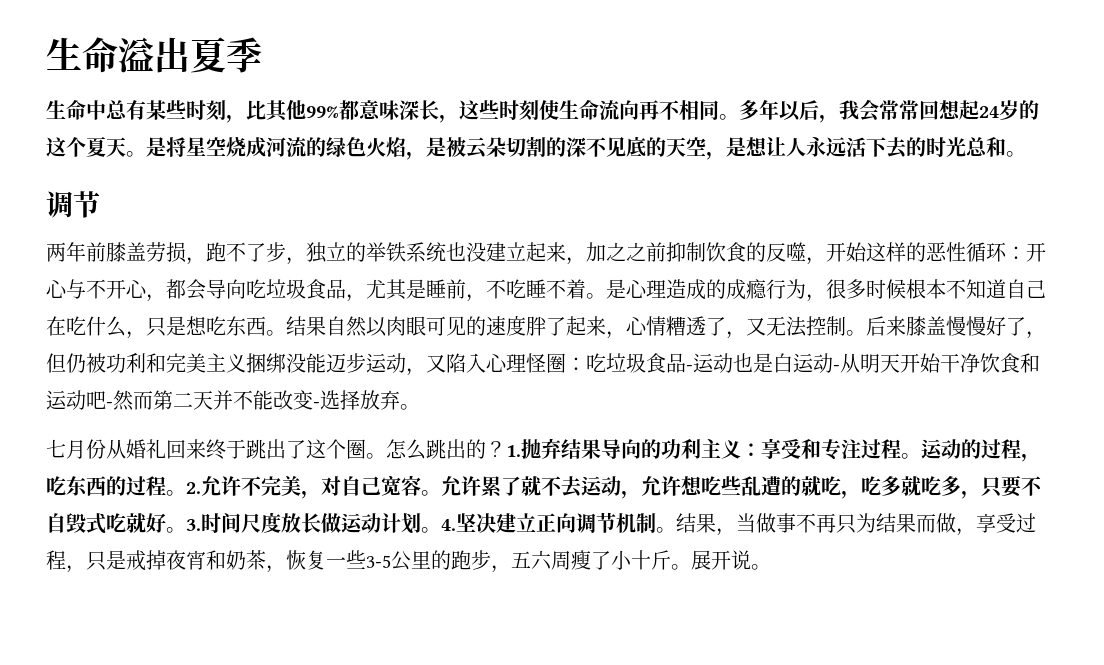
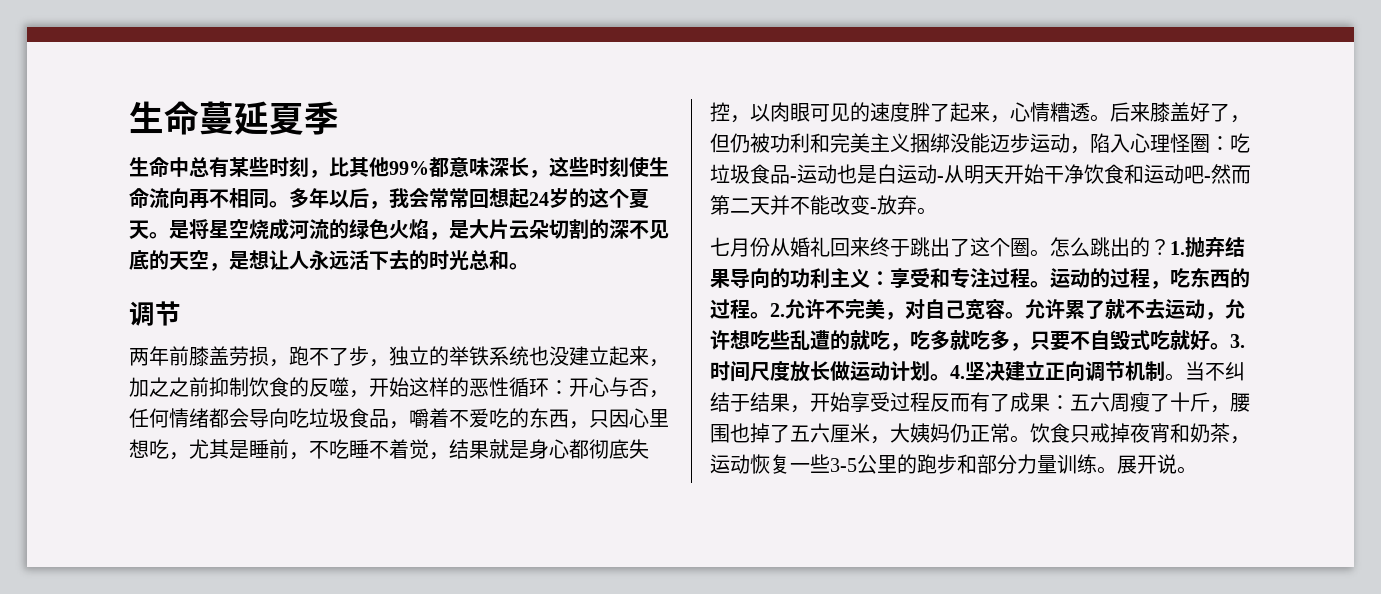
[46,37,190,73] 生命溢出 -> [129,101,269,135] 生命蔓延
[446,137,466,157] 被 -> [469,219,509,239] 大片
[86,279,166,302] 不开心， -> [629,378,669,398] [129,408,209,428] 否，任何情绪
(366, 298) none -> [409,408,669,429] [129,439,189,460] 嚼着不爱吃的东西，只因心里想吃，
[586,279,1046,302] [46,316,367,339] 。是心理造成的成瘾行为，很多时候根本不知道自己在吃什么，只是想吃东西。结果自然 -> [409,439,649,460] [710,102,750,123] 觉，结果就是身心都彻底失控，
[706,316,846,339] 了，又无法控制 -> (1090, 112) none
[946,316,986,336] 慢慢 -> (1190, 111) none
[426,354,446,373] 又 -> (1090, 150) none
[320,390,360,410] 选择 -> (877, 210) none
[676,513,1036,536] [46,550,126,573] 结果，当做事不再只为结果而做，享受过程，只是 -> [1185,361,1245,381] [710,392,1250,413] [710,423,1090,444] 当不纠结于结果，开始享受过程反而有了成果：五六周瘦了十斤，腰围也掉了五六厘米，大姨妈仍正常。饮食只
(286, 569) none -> [710,454,750,474] 运动
[491,550,671,573] ，五六周瘦了小十斤 -> [957,454,1097,474] 和部分力量训练

